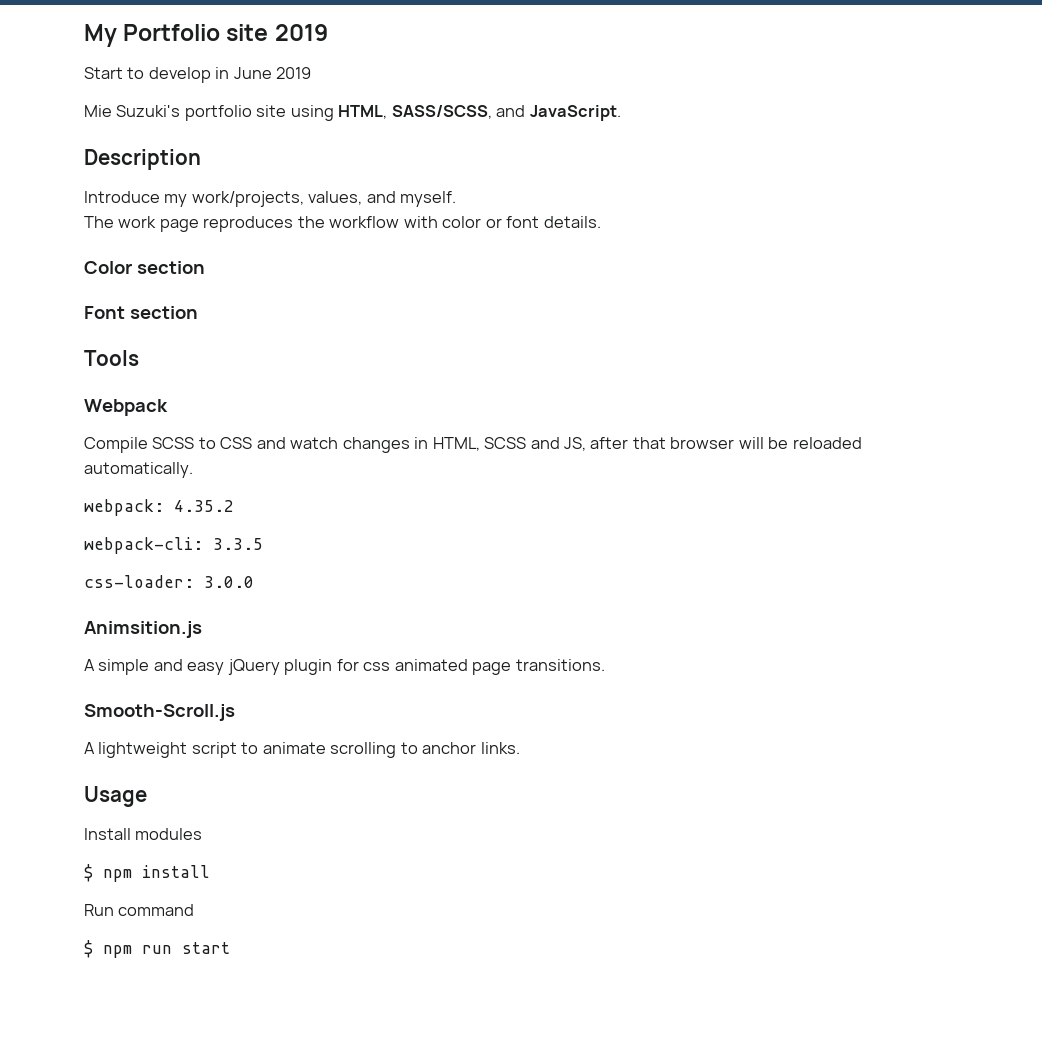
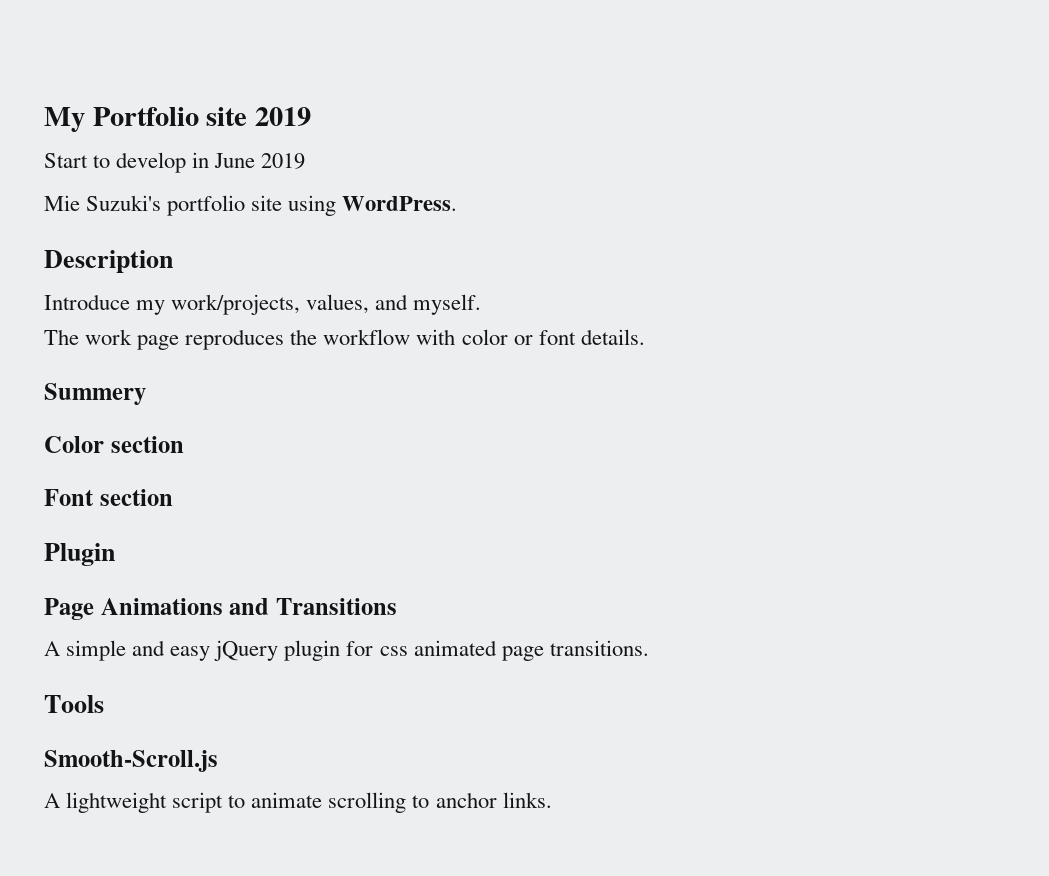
[338,105,621,121] HTML, SASS/SCSS, and JavaScript. -> [342,196,458,211] WordPress.
(601, 222) none -> [44,383,146,405] // Summery
[84,350,139,366] [84,399,168,416] [84,437,862,453] [84,462,193,478] [84,499,234,516] [84,537,263,554] [84,575,254,588] [84,621,202,638] Tools // Webpack // Compile SCSS to CSS and watch changes in HTML, SCSS and JS, after that browser will be reloaded automatically. // webpack: 4.35.2 // webpack-cli: 3.3.5 // css-loader: 3.0.0 // Animsition.js -> [44,543,115,566] [44,598,397,620] Plugin // Page Animations and Transitions
(605, 665) none -> [44,695,104,713] // Tools
[84,786,147,807] [84,828,203,840] [84,864,210,882] [84,904,195,916] [84,940,230,958] // Usage // Install modules // $ npm install // Run command // $ npm run start -> (552, 800) none

